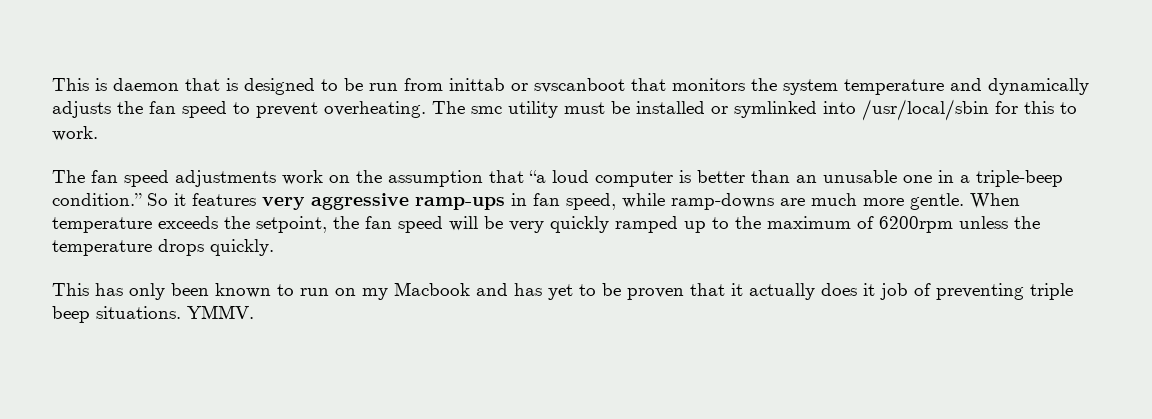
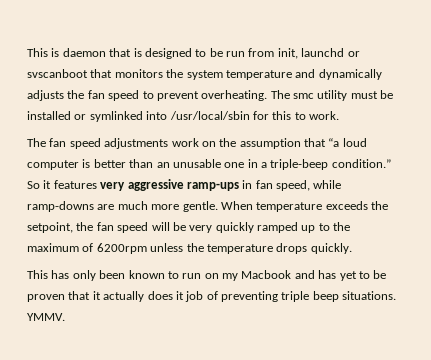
[449,78,505,91] inittab -> [277,48,345,59] init, launchd

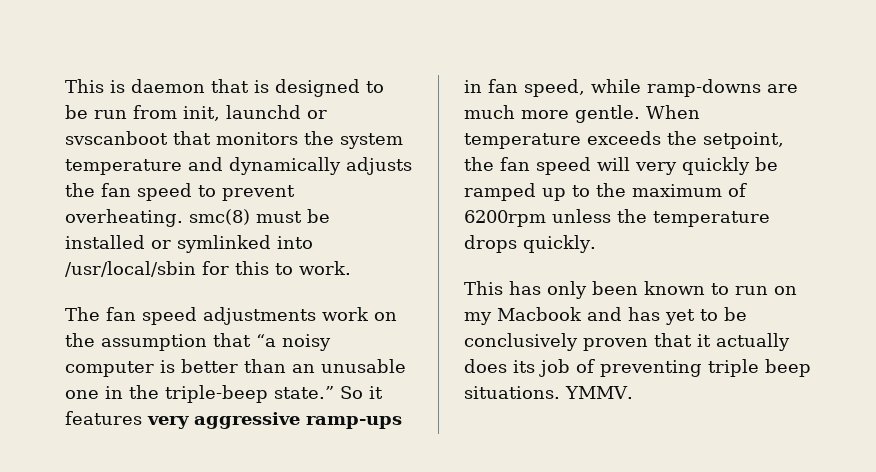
[270,90,348,101] The smc utility -> [189,209,250,225] smc(8)
[342,138,367,147] loud -> [282,334,331,351] noisy
[261,159,391,170] a triple-beep condition.” -> [129,385,334,403] the triple-beep state.”
[172,222,186,231] be -> (630, 164) none
(254, 227) none -> [755,157,778,171] be
(387, 274) none -> [464,333,578,351] conclusively
[175,291,184,300] it -> [513,360,535,373] its

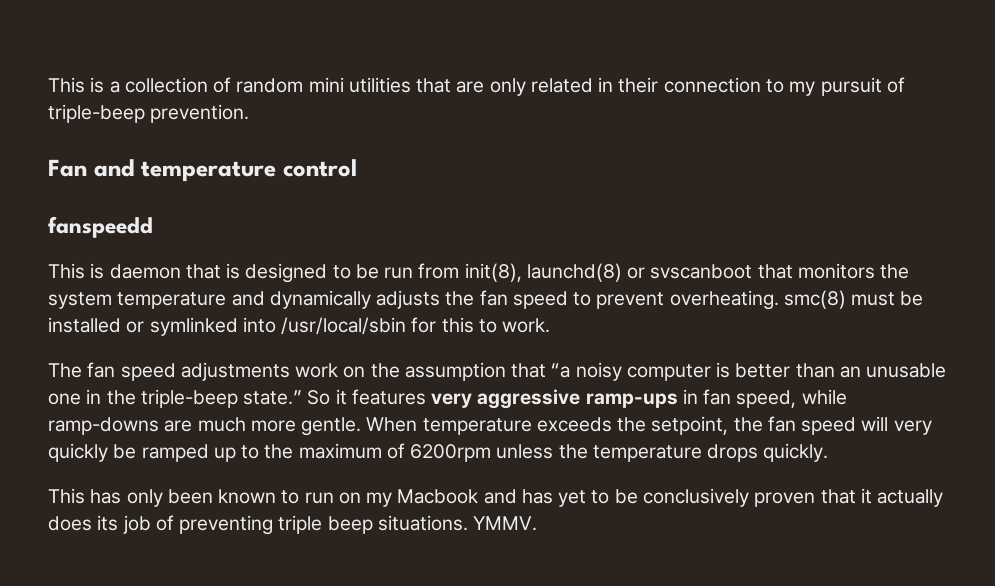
[65,79,125,93] This is -> [48,77,905,96] [48,104,250,123] [48,159,357,182] [48,216,153,238] [48,263,105,279] This is a collection of random mini utilities that are only related in their connection to my pursuit of triple-beep prevention. // Fan and temperature control // fanspeedd // This is
[183,105,301,121] init, launchd -> [464,263,622,282] init(8), launchd(8)

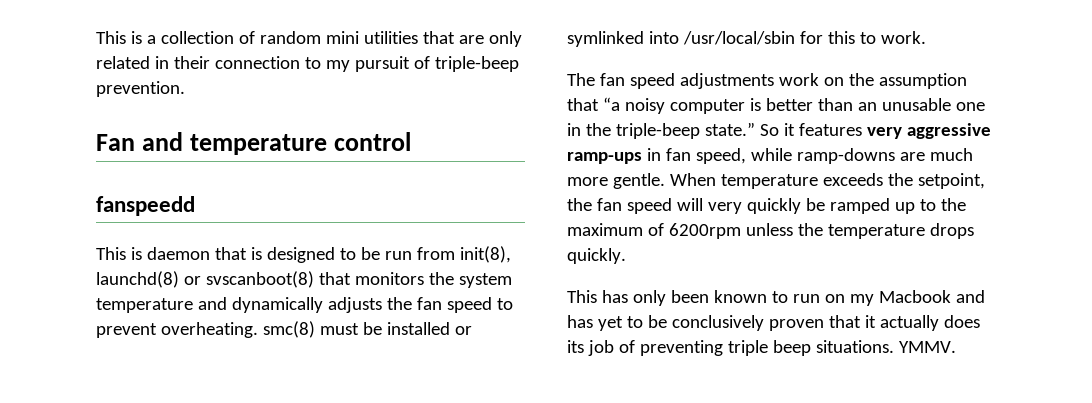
[650,264,753,279] svscanboot -> [205,271,314,288] svscanboot(8)

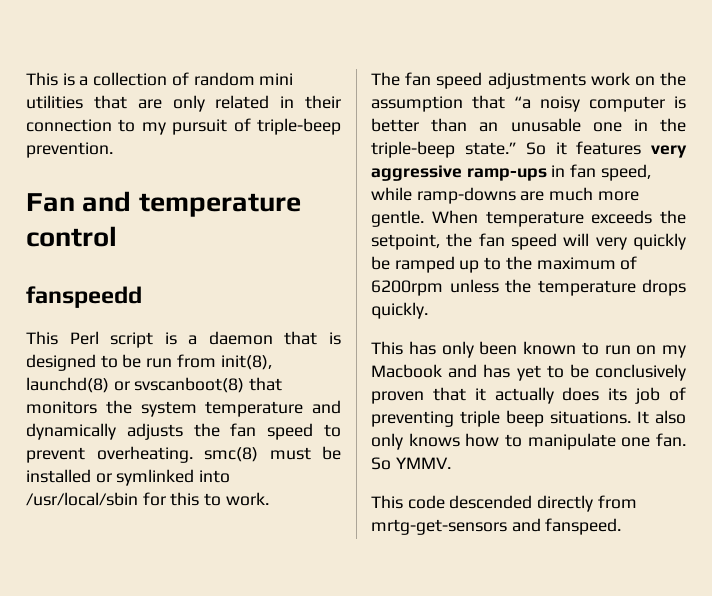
[130,247,142,260] is -> [69,331,198,348] Perl script is a
[898,341,956,353] YMMV. -> [637,410,686,424] [371,433,686,450] [371,457,451,470] [371,495,637,512] [371,518,622,535] It also only knows how to manipulate one fan. So YMMV. // This code descended directly from mrtg-get-sensors and fanspeed.

